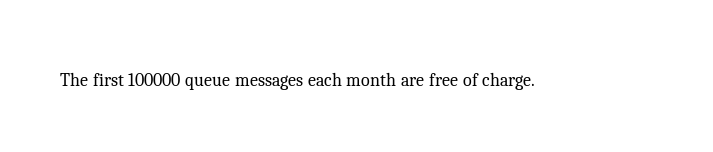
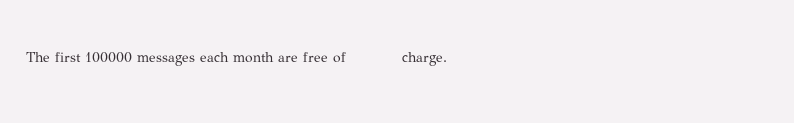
[185,76,231,90] queue -> (132, 57) none

